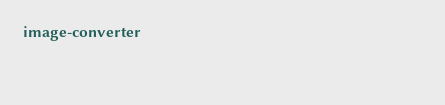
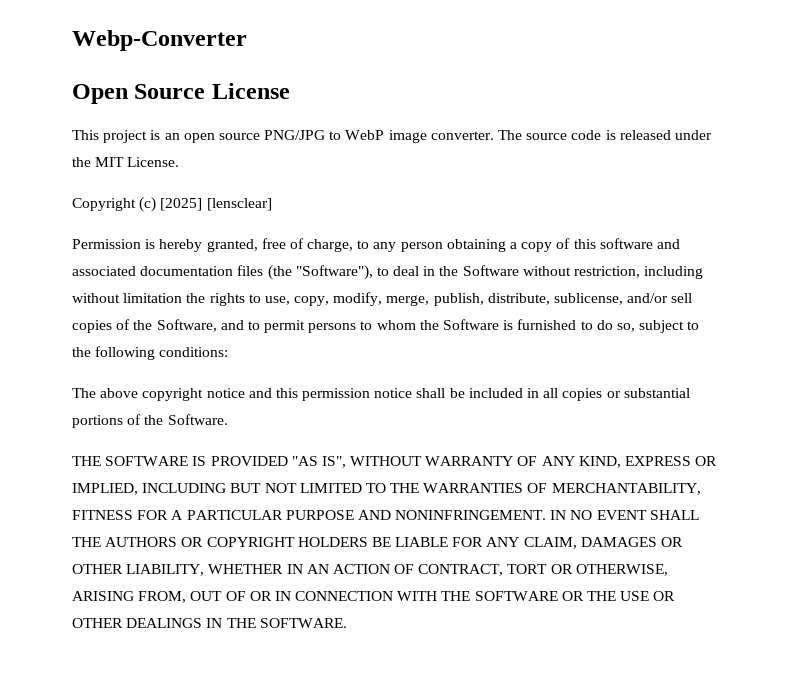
[23,26,141,41] image-converter -> [72,30,247,51] [72,83,290,104] [72,130,712,143] [72,157,180,167] [72,197,272,212] [72,238,680,252] [72,265,704,280] [72,292,693,306] [72,319,700,333] [72,346,229,360] [72,388,690,401] [72,414,228,428] [72,456,718,468] [72,483,701,495] [72,510,699,520] [72,537,684,549] [72,564,668,576] [72,591,676,603] [72,618,347,628] Webp-Converter // Open Source License // This project is an open source PNG/JPG to WebP image converter. The source code is released under the MIT License. // Copyright (c) [2025] [lensclear] // Permission is hereby granted, free of charge, to any person obtaining a copy of this software and associated documentation files (the "Software"), to deal in the Software without restriction, including without limitation the rights to use, copy, modify, merge, publish, distribute, sublicense, and/or sell copies of the Software, and to permit persons to whom the Software is furnished to do so, subject to the following conditions: // The above copyright notice and this permission notice shall be included in all copies or substantial portions of the Software. // THE SOFTWARE IS PROVIDED "AS IS", WITHOUT WARRANTY OF ANY KIND, EXPRESS OR IMPLIED, INCLUDING BUT NOT LIMITED TO THE WARRANTIES OF MERCHANTABILITY, FITNESS FOR A PARTICULAR PURPOSE AND NONINFRINGEMENT. IN NO EVENT SHALL THE AUTHORS OR COPYRIGHT HOLDERS BE LIABLE FOR ANY CLAIM, DAMAGES OR OTHER LIABILITY, WHETHER IN AN ACTION OF CONTRACT, TORT OR OTHERWISE, ARISING FROM, OUT OF OR IN CONNECTION WITH THE SOFTWARE OR THE USE OR OTHER DEALINGS IN THE SOFTWARE.

